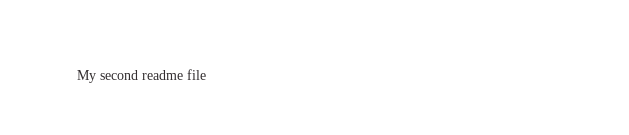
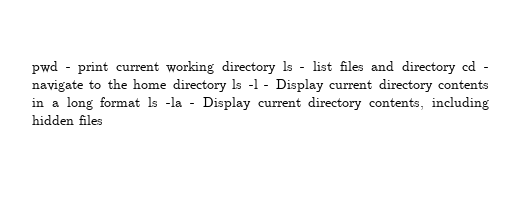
[77,69,206,83] My second readme file -> [32,61,490,74] [32,79,490,92] [32,97,489,110] [32,115,103,125] pwd - print current working directory ls - list files and directory cd - navigate to the home directory ls -l - Display current directory contents in a long format ls -la - Display current directory contents, including hidden files

